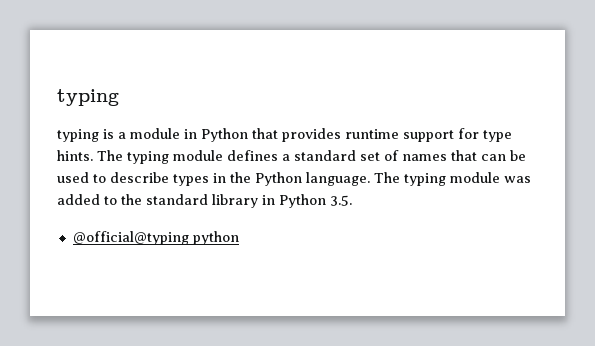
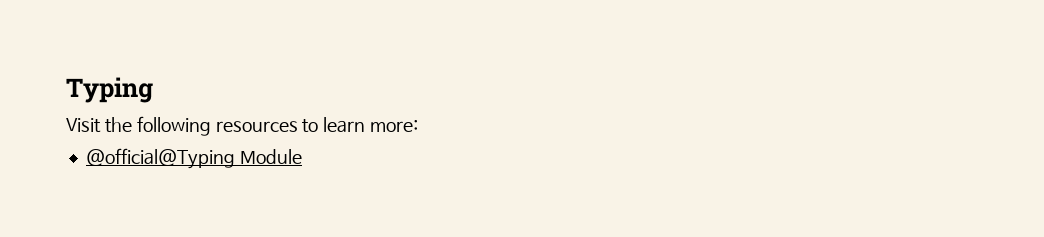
[57,89,119,106] [57,128,512,142] [57,150,526,164] [57,172,531,186] [57,194,352,208] [72,231,239,245] typing // typing is a module in Python that provides runtime support for type hints. The typing module defines a standard set of names that can be used to describe types in the Python language. The typing module was added to the standard library in Python 3.5. // @official@typing python -> [66,77,153,103] [66,116,419,136] [85,148,302,169] Typing // Visit the following resources to learn more: // @official@Typing Module

